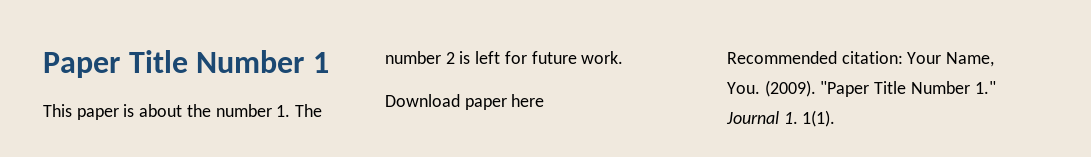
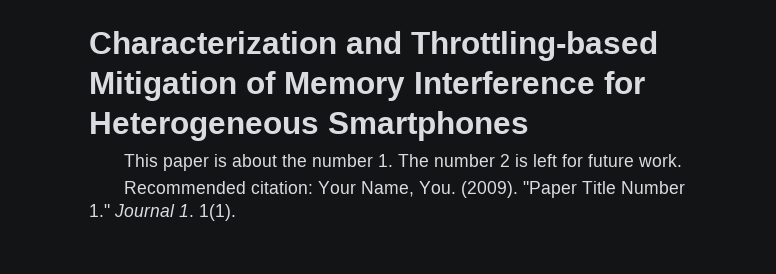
[43,50,329,78] Paper Title Number 1 -> [89,31,658,61] [89,71,645,101] [89,111,529,141] Characterization and Throttling-based Mitigation of Memory Interference for Heterogeneous Smartphones
[385,94,545,110] // Download paper here -> (682, 160) none

